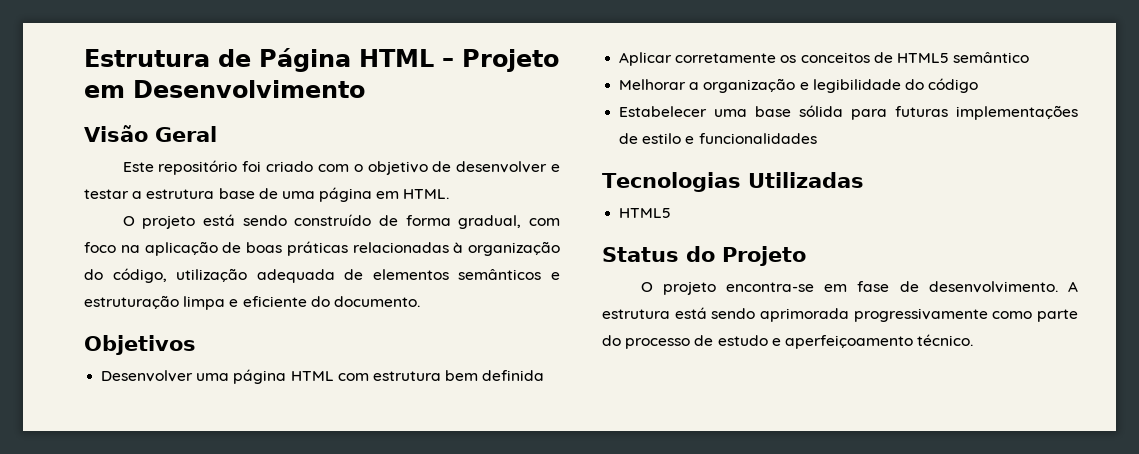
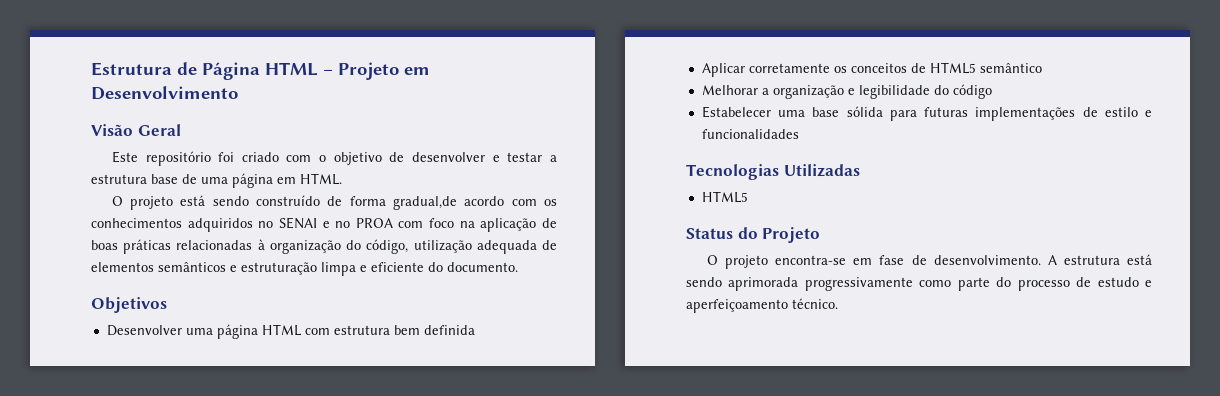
[458,215,522,229] gradual, -> [393,196,557,210] [91,217,393,232] gradual,de acordo com os conhecimentos adquiridos no SENAI e no PROA

